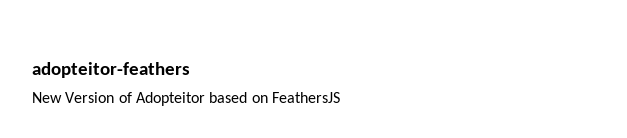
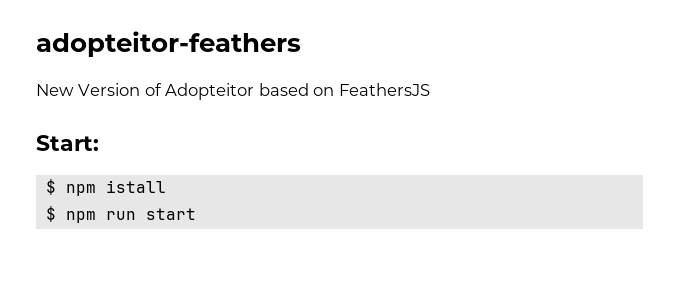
(340, 97) none -> [36,135,99,151] [45,179,166,196] [45,206,196,223] // Start: // $ npm istall // $ npm run start

